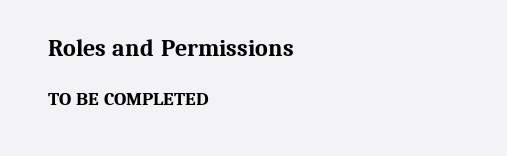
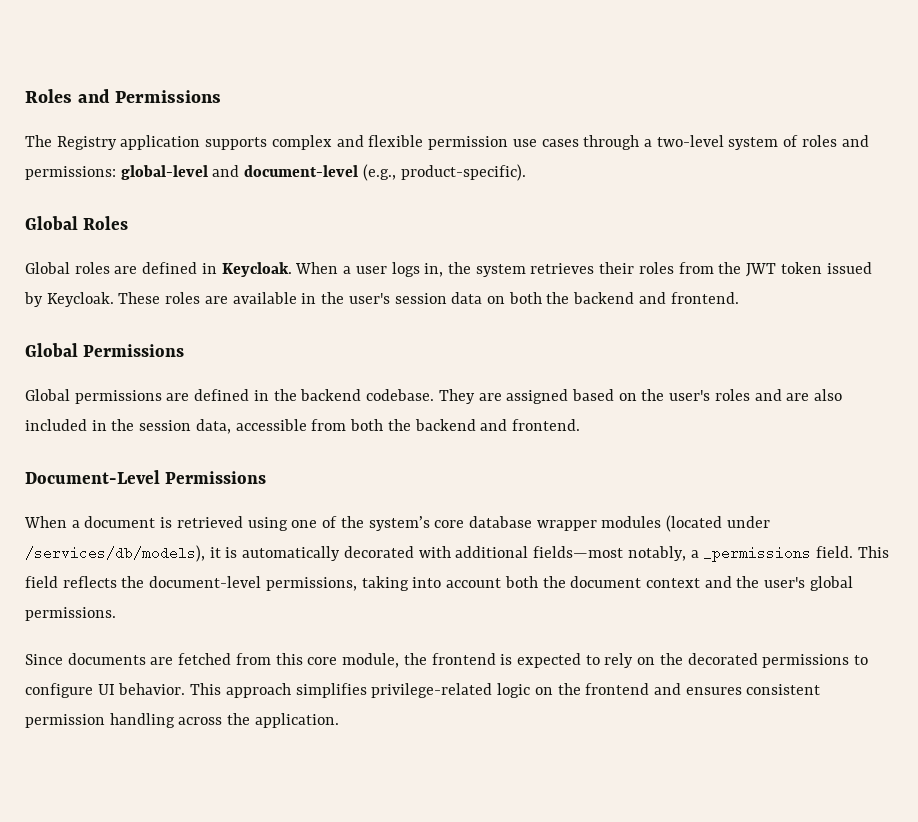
[48,93,210,105] TO BE COMPLETED -> [25,135,869,150] [25,164,526,181] [25,216,129,230] [25,262,872,277] [24,292,739,307] [25,343,185,357] [25,389,843,404] [25,419,580,434] [25,470,267,484] [24,515,770,532] [25,545,889,562] [25,576,853,591] [25,607,116,621] [25,653,869,668] [25,683,821,698] [25,713,339,728] The Registry application supports complex and flexible permission use cases through a two-level system of roles and permissions: global-level and document-level (e.g., product-specific). // Global Roles // Global roles are defined in Keycloak. When a user logs in, the system retrieves their roles from the JWT token issued by Keycloak. These roles are available in the user's session data on both the backend and frontend. // Global Permissions // Global permissions are defined in the backend codebase. They are assigned based on the user's roles and are also included in the session data, accessible from both the backend and frontend. // Document-Level Permissions // When a document is retrieved using one of the system’s core database wrapper modules (located under /services/db/models), it is automatically decorated with additional fields—most notably, a _permissions field. This field reflects the document-level permissions, taking into account both the document context and the user's global permissions. // Since documents are fetched from this core module, the frontend is expected to rely on the decorated permissions to configure UI behavior. This approach simplifies privilege-related logic on the frontend and ensures consistent permission handling across the application.

